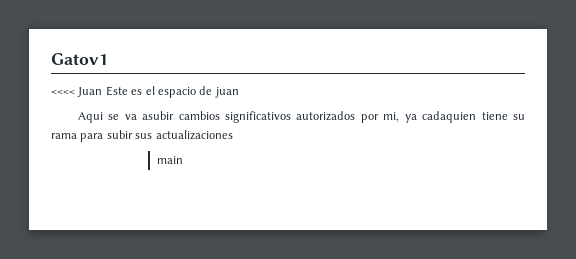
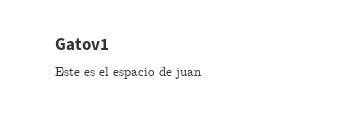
[51,87,103,97] <<<< Juan -> (109, 44) none
[77,111,525,123] [51,130,233,142] [157,156,184,164] // Aqui se va asubir cambios significativos autorizados por mi, ya cadaquien tiene su rama para subir sus actualizaciones // main -> (201, 73) none

